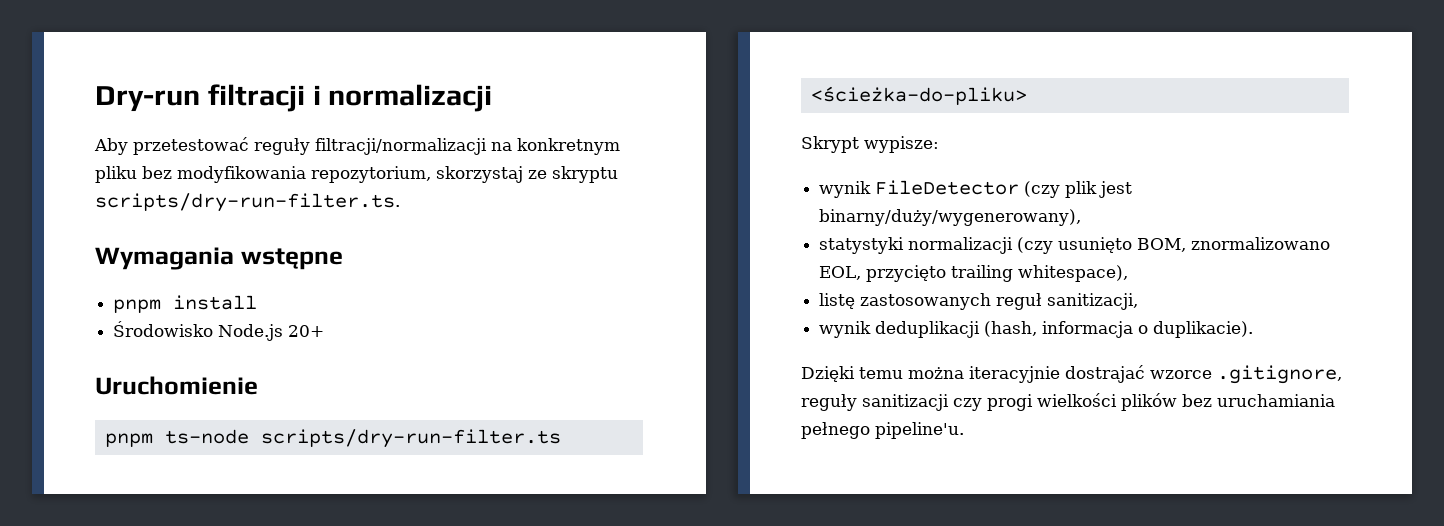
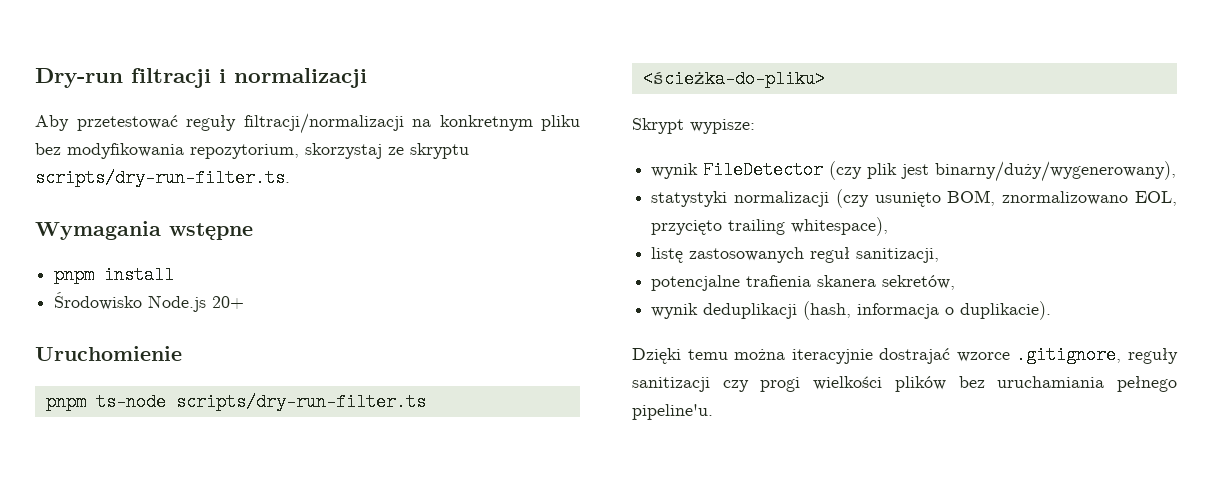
(1139, 301) none -> [651,275,956,291] // potencjalne trafienia skanera sekretów,

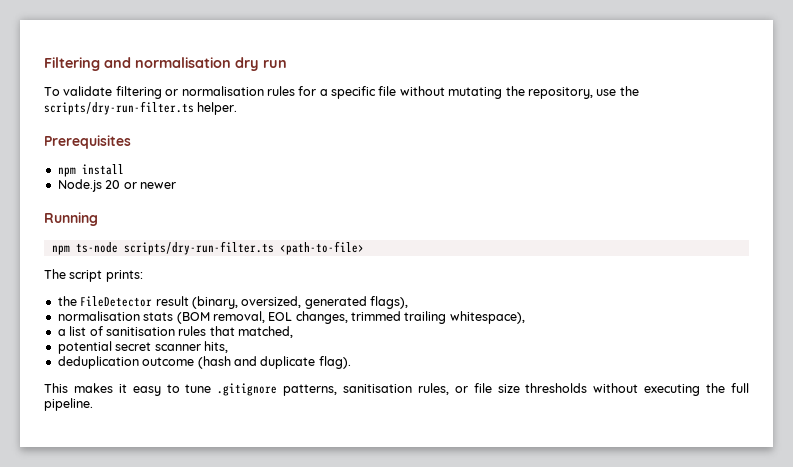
[35,68,367,88] [35,113,580,134] [35,143,469,159] [35,169,290,187] [35,221,253,240] [54,266,175,284] [54,292,245,312] [35,346,182,361] [45,393,426,411] [642,70,825,88] [632,118,755,134] [651,161,1177,182] [651,189,1177,208] [651,217,889,236] [651,247,940,263] [651,275,956,291] [651,301,1052,320] [632,346,1178,364] [632,376,1177,392] [632,404,713,420] Dry-run filtracji i normalizacji // Aby przetestować reguły filtracji/normalizacji na konkretnym pliku bez modyfikowania repozytorium, skorzystaj ze skryptu scripts/dry-run-filter.ts. // Wymagania wstępne // pnpm install // Środowisko Node.js 20+ // Uruchomienie // pnpm ts-node scripts/dry-run-filter.ts <ścieżka-do-pliku> // Skrypt wypisze: // wynik FileDetector (czy plik jest binarny/duży/wygenerowany), // statystyki normalizacji (czy usunięto BOM, znormalizowano EOL, przycięto trailing whitespace), // listę zastosowanych reguł sanitizacji, // potencjalne trafienia skanera sekretów, // wynik deduplikacji (hash, informacja o duplikacie). // Dzięki temu można iteracyjnie dostrajać wzorce .gitignore, reguły sanitizacji czy progi wielkości plików bez uruchamiania pełnego pipeline'u. -> [44,57,287,71] [44,86,639,99] [44,101,238,115] [44,135,131,149] [57,164,124,177] [57,179,176,192] [44,212,98,226] [51,241,364,255] [44,269,143,282] [57,296,408,309] [57,311,525,324] [57,326,293,338] [57,341,228,354] [57,356,351,369] [44,383,749,396] [44,398,93,411] Filtering and normalisation dry run // To validate filtering or normalisation rules for a specific file without mutating the repository, use the scripts/dry-run-filter.ts helper. // Prerequisites // npm install // Node.js 20 or newer // Running // npm ts-node scripts/dry-run-filter.ts <path-to-file> // The script prints: // the FileDetector result (binary, oversized, generated flags), // normalisation stats (BOM removal, EOL changes, trimmed trailing whitespace), // a list of sanitisation rules that matched, // potential secret scanner hits, // deduplication outcome (hash and duplicate flag). // This makes it easy to tune .gitignore patterns, sanitisation rules, or file size thresholds without executing the full pipeline.

